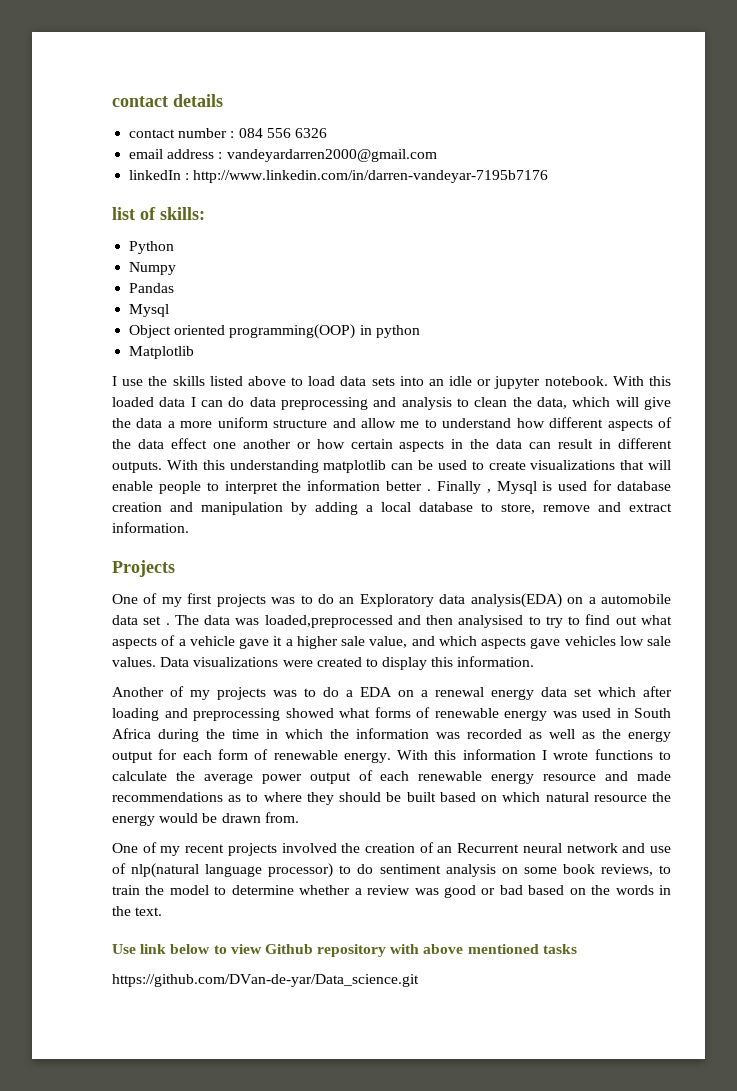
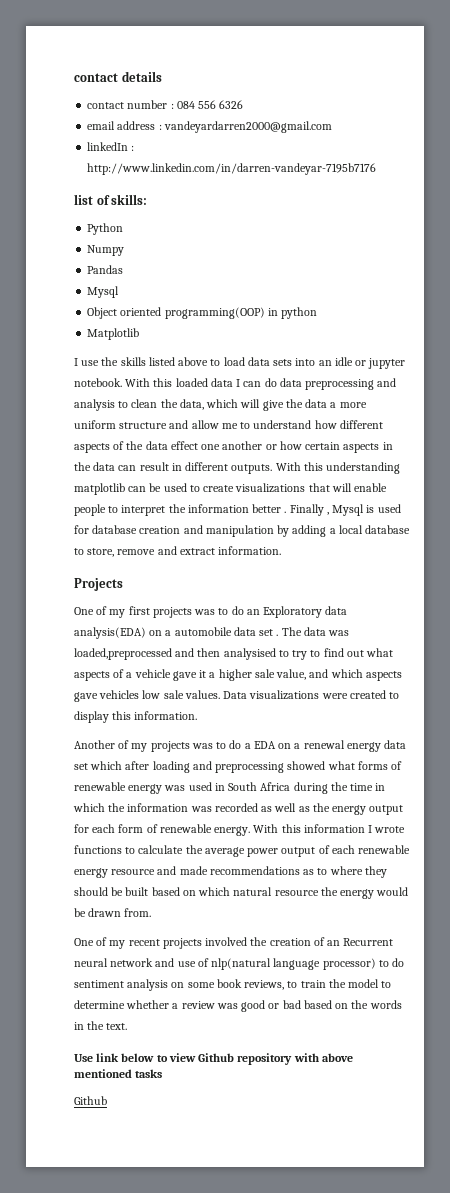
[112,974,419,987] https://github.com/DVan-de-yar/Data_science.git -> [74,1096,107,1105] Github

